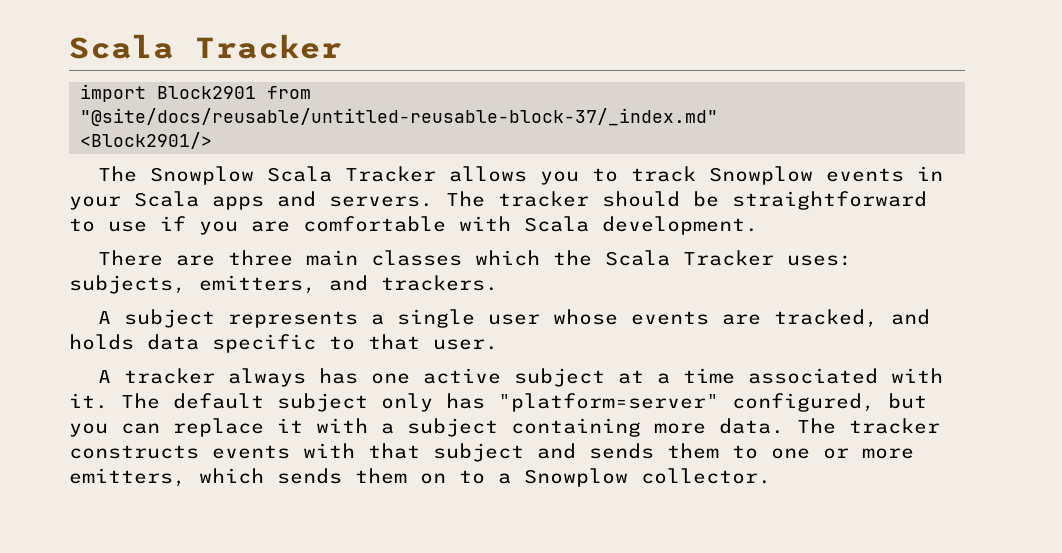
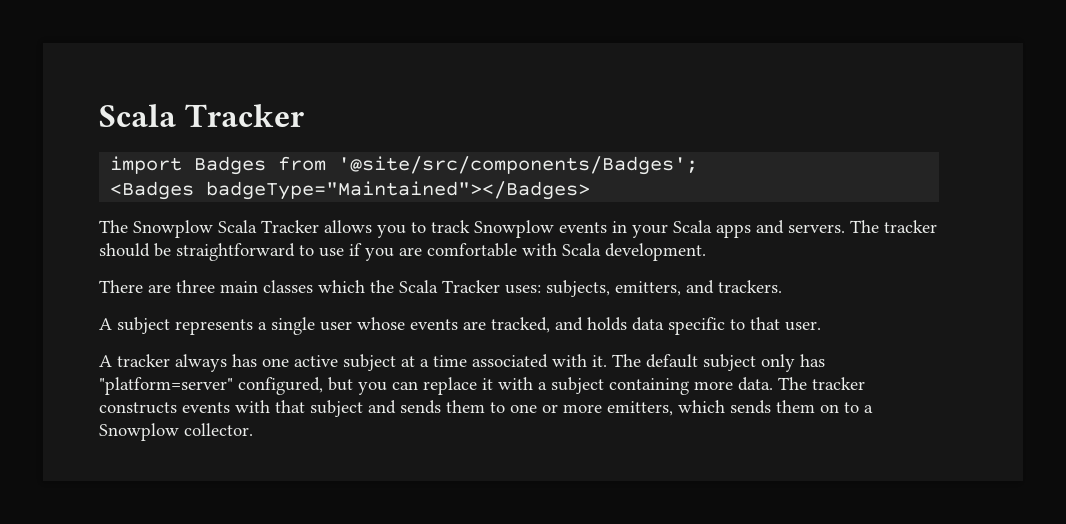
[157,86,312,99] [80,108,719,126] [80,132,213,149] Block2901 from "@site/docs/reusable/untitled-reusable-block-37/_index.md" // <Block2901/> -> [194,156,699,175] [110,181,591,200] Badges from '@site/src/components/Badges'; // <Badges badgeType="Maintained"></Badges>

